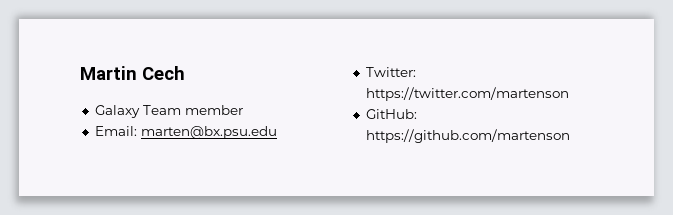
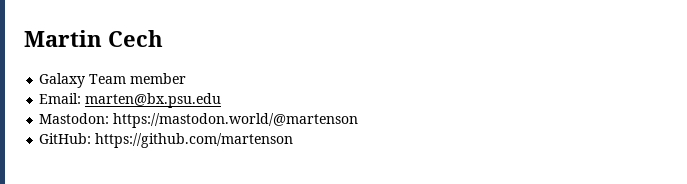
[365,67,416,77] [365,87,569,101] Twitter: https://twitter.com/martenson -> [39,113,359,128] Mastodon: https://mastodon.world/@martenson

